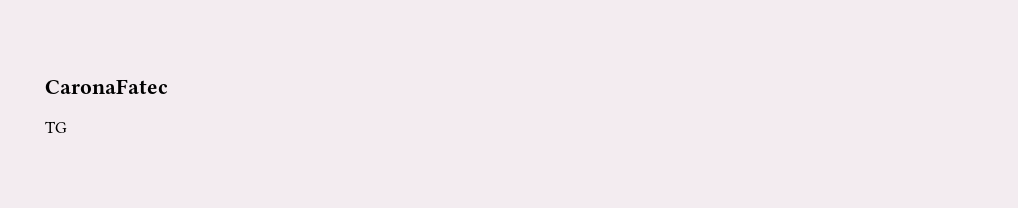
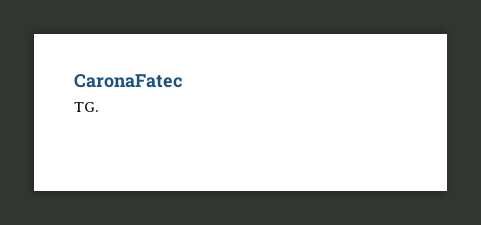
[45,121,67,133] TG -> [74,102,99,112] TG.

